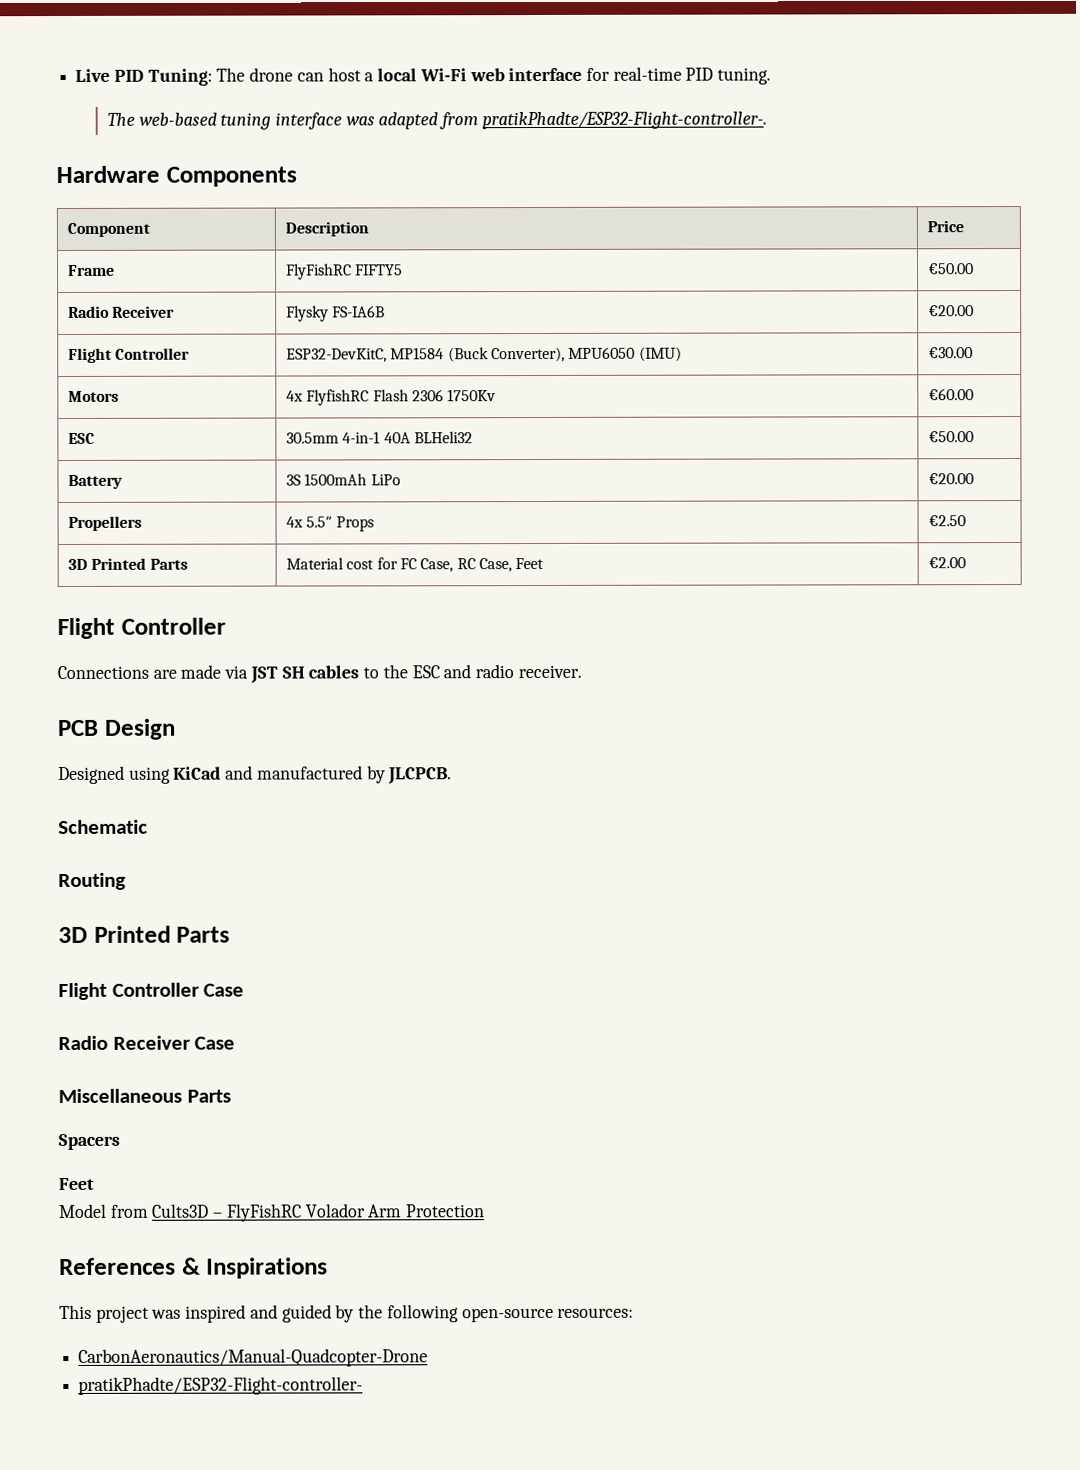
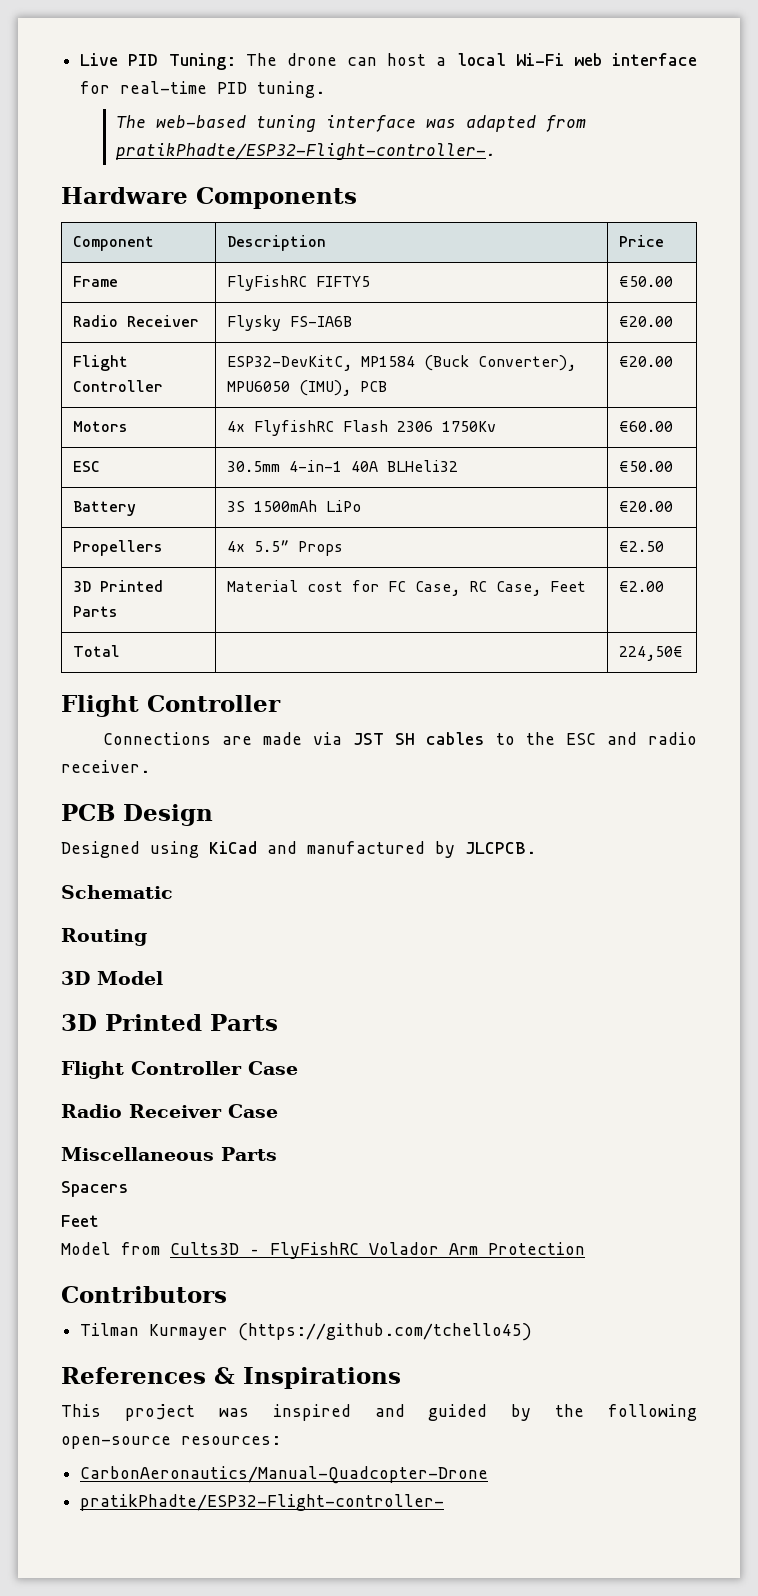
[638,346,682,362] [927,347,973,359] (IMU) | €30.00 -> [298,380,387,396] [618,356,673,367] (IMU), PCB | €20.00
(966, 563) none -> [72,645,120,657] [618,646,683,661] // Total | | 224,50€
(126, 881) none -> [61,971,163,985] // 3D Model
(486, 1211) none -> [61,1286,227,1303] [80,1323,533,1341] // Contributors // Tilman Kurmayer (https://github.com/tchello45)

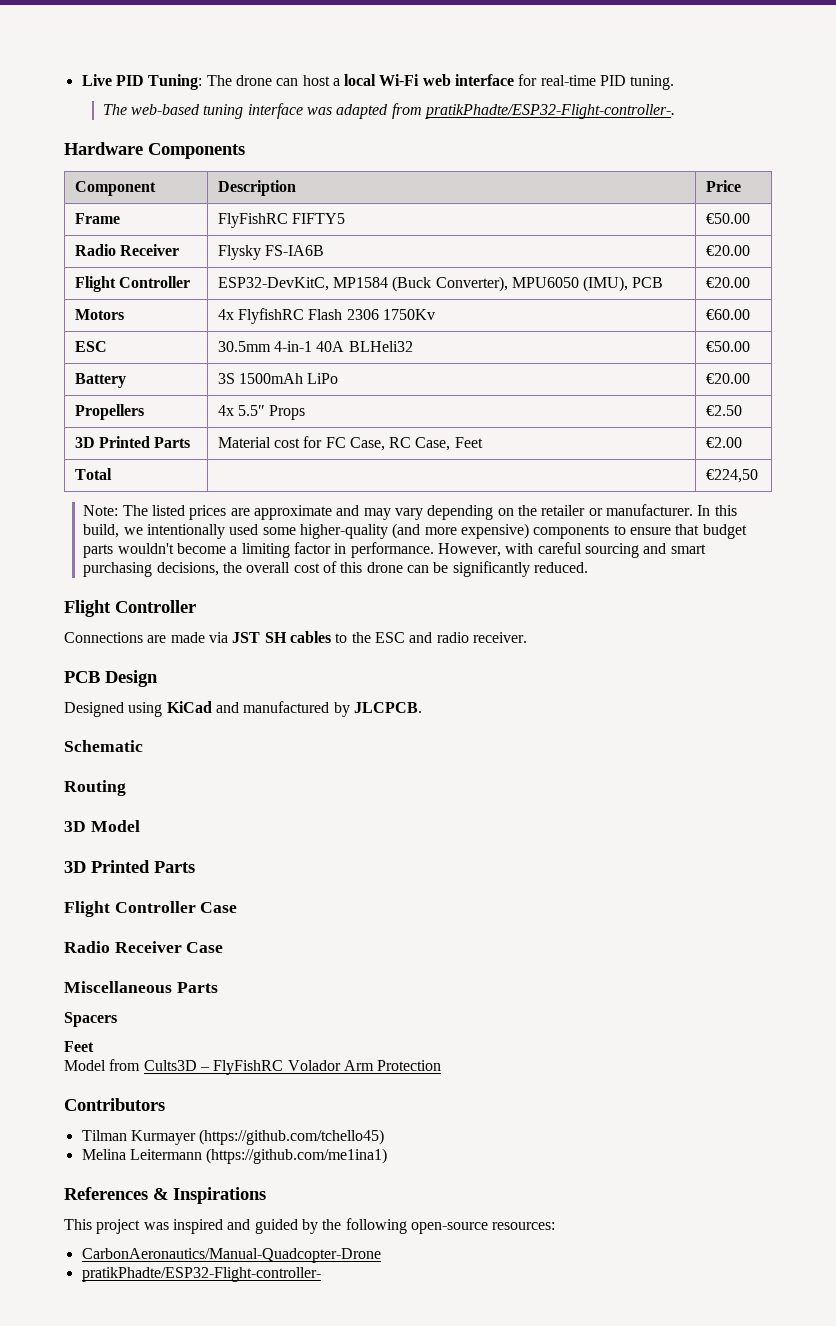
[618,646,683,661] 224,50€ -> [705,469,758,483] [83,504,737,520] [83,523,747,539] [83,542,706,558] [83,561,588,577] €224,50 // Note: The listed prices are approximate and may vary depending on the retailer or manufacturer. In this build, we intentionally used some higher-quality (and more expensive) components to ensure that budget parts wouldn't become a limiting factor in performance. However, with careful sourcing and smart purchasing decisions, the overall cost of this drone can be significantly reduced.
(533, 1332) none -> [81,1148,388,1164] // Melina Leitermann (https://github.com/me1ina1)

